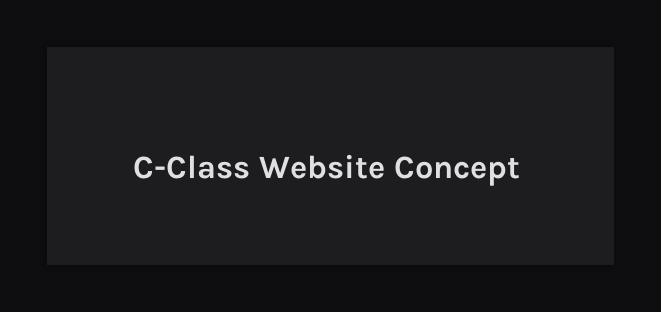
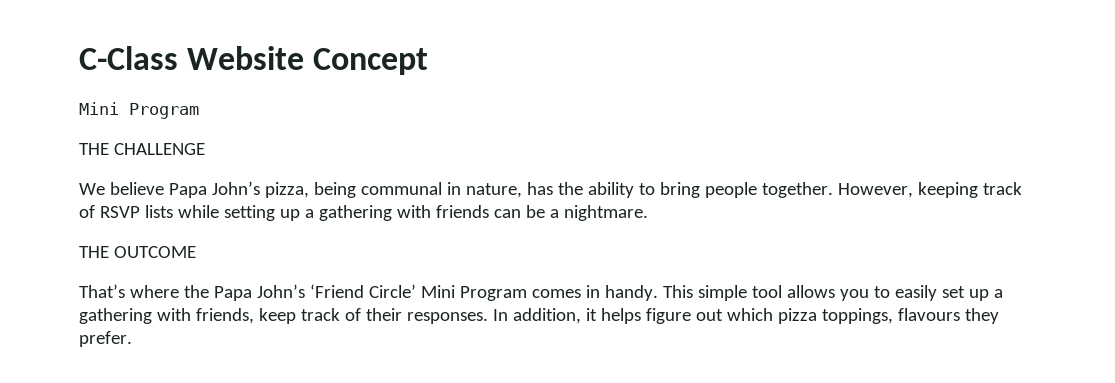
(520, 171) none -> [79,102,199,119] [79,143,205,155] [79,181,1022,198] [79,205,648,221] [79,246,196,258] [79,284,1003,301] [79,308,999,324] [79,331,132,347] // Mini Program // THE CHALLENGE // We believe Papa John’s pizza, being communal in nature, has the ability to bring people together. However, keeping track of RSVP lists while setting up a gathering with friends can be a nightmare. // THE OUTCOME // That’s where the Papa John’s ‘Friend Circle’ Mini Program comes in handy. This simple tool allows you to easily set up a gathering with friends, keep track of their responses. In addition, it helps figure out which pizza toppings, flavours they prefer.

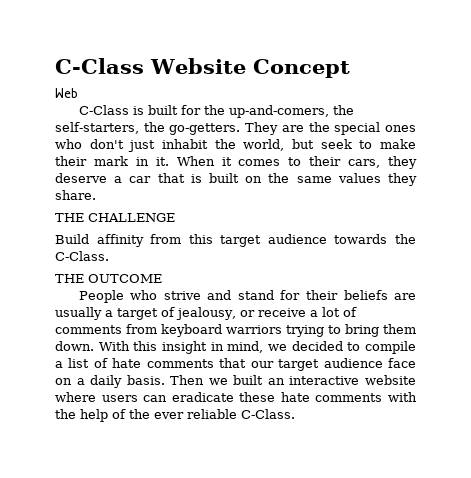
[79,102,199,119] [79,143,205,155] [79,181,1022,198] [79,205,648,221] [79,246,196,258] [79,284,1003,301] [79,308,999,324] [79,331,132,347] Mini Program // THE CHALLENGE // We believe Papa John’s pizza, being communal in nature, has the ability to bring people together. However, keeping track of RSVP lists while setting up a gathering with friends can be a nightmare. // THE OUTCOME // That’s where the Papa John’s ‘Friend Circle’ Mini Program comes in handy. This simple tool allows you to easily set up a gathering with friends, keep track of their responses. In addition, it helps figure out which pizza toppings, flavours they prefer. -> [55,88,78,98] [78,105,354,118] [55,122,416,135] [55,139,417,152] [55,156,417,169] [55,173,417,186] [55,190,96,200] [55,213,175,222] [55,234,416,247] [55,251,109,261] [55,274,162,283] [78,290,416,303] [55,307,357,320] [55,324,416,337] [55,341,416,354] [55,358,417,371] [55,375,416,388] [55,392,417,402] [55,409,295,422] Web // C-Class is built for the up-and-comers, the self-starters, the go-getters. They are the special ones who don't just inhabit the world, but seek to make their mark in it. When it comes to their cars, they deserve a car that is built on the same values they share. // THE CHALLENGE // Build affinity from this target audience towards the C-Class. // THE OUTCOME // People who strive and stand for their beliefs are usually a target of jealousy, or receive a lot of comments from keyboard warriors trying to bring them down. With this insight in mind, we decided to compile a list of hate comments that our target audience face on a daily basis. Then we built an interactive website where users can eradicate these hate comments with the help of the ever reliable C-Class.

